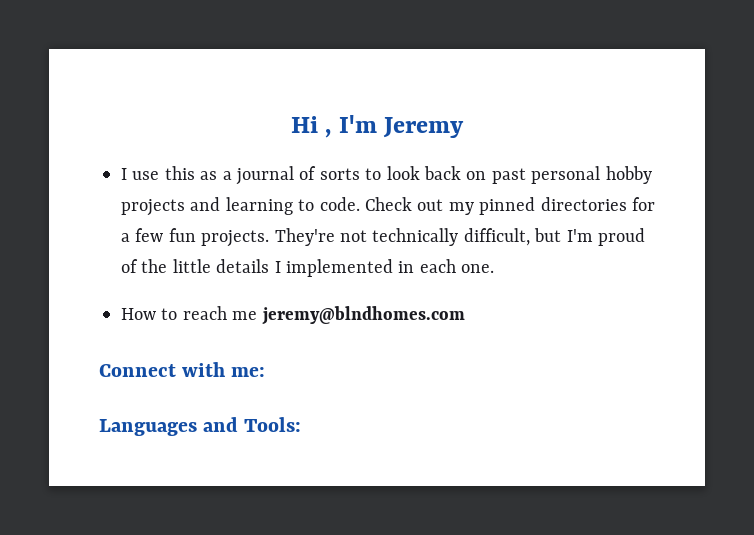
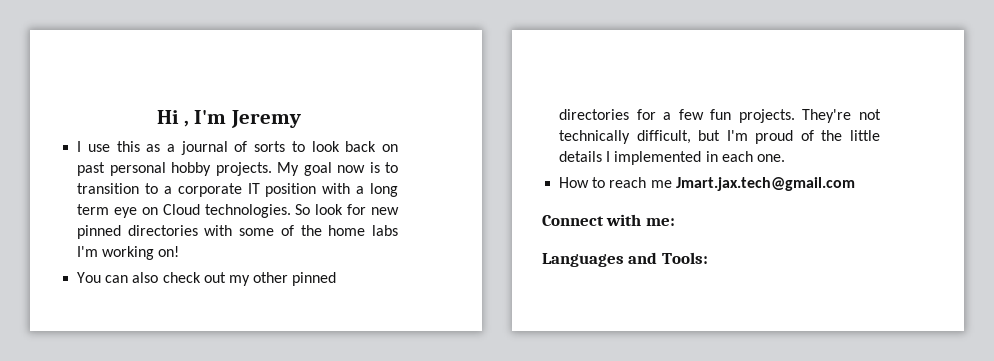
[121,197,412,216] projects and learning to code. Check -> [215,162,398,176] [77,183,398,197] [77,204,399,218] [77,225,398,239] [77,246,180,260] [77,272,201,283] projects. My goal now is to transition to a corporate IT position with a long term eye on Cloud technologies. So look for new pinned directories with some of the home labs I'm working on! // You can also check
(474, 208) none -> [253,272,289,283] other
[261,306,465,325] jeremy@blndhomes.com -> [675,177,855,191] Jmart.jax.tech@gmail.com

